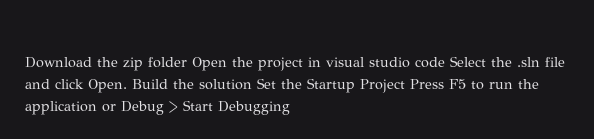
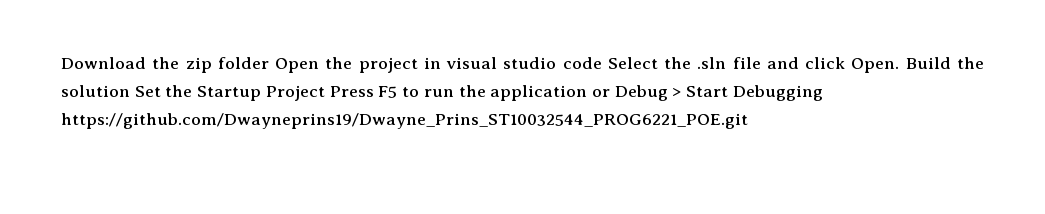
(290, 108) none -> [61,113,748,129] https://github.com/Dwayneprins19/Dwayne_Prins_ST10032544_PROG6221_POE.git

